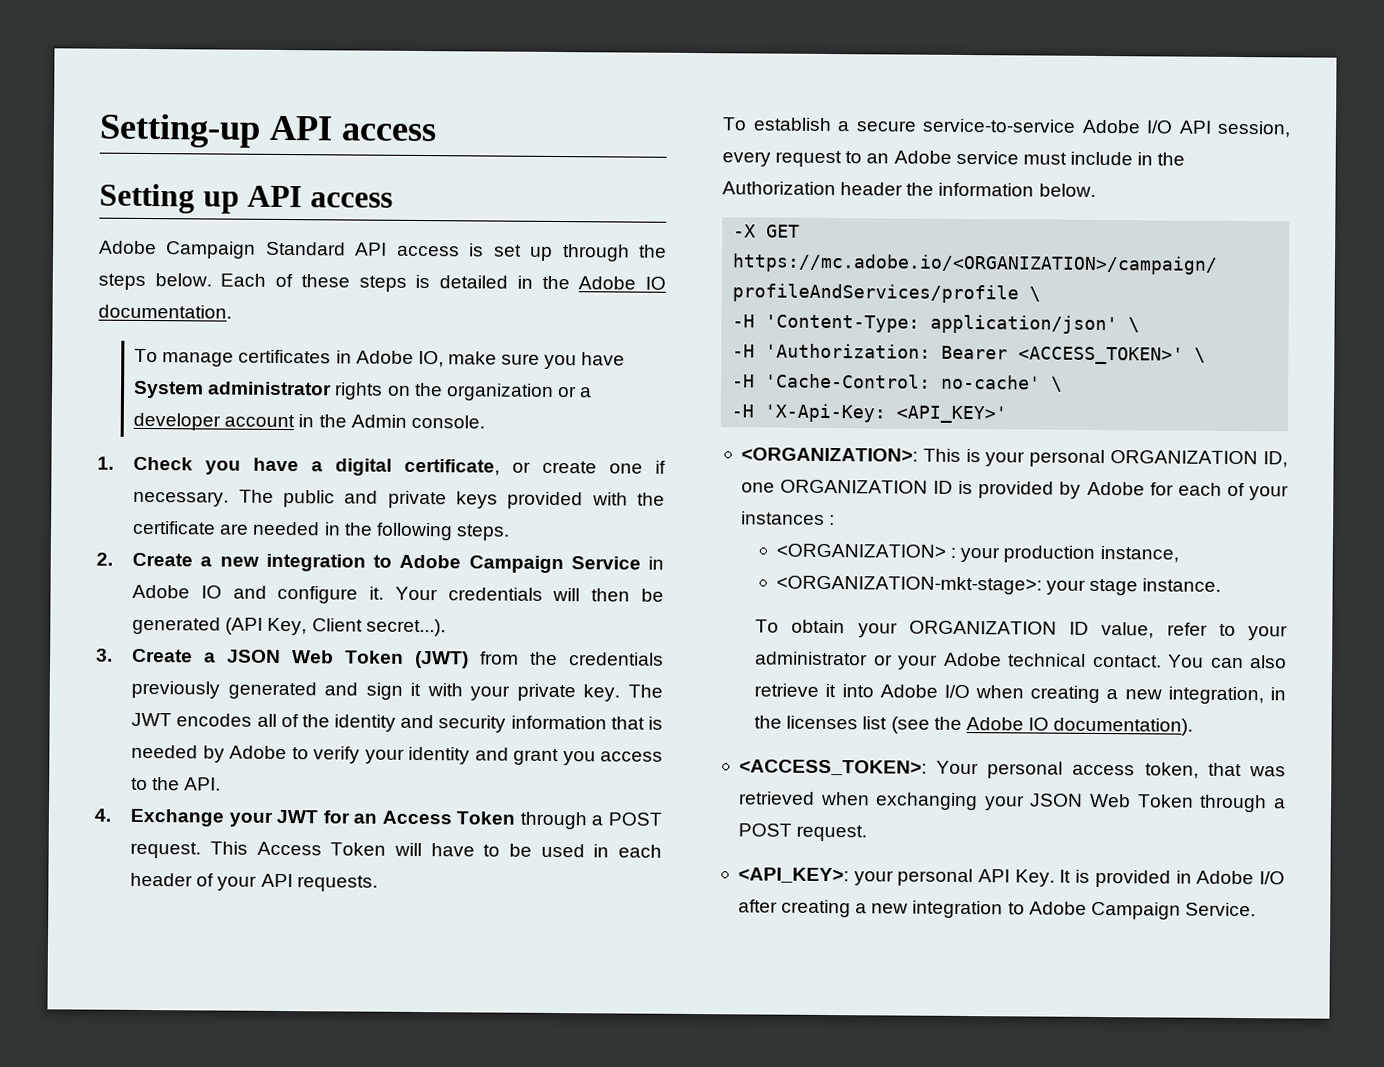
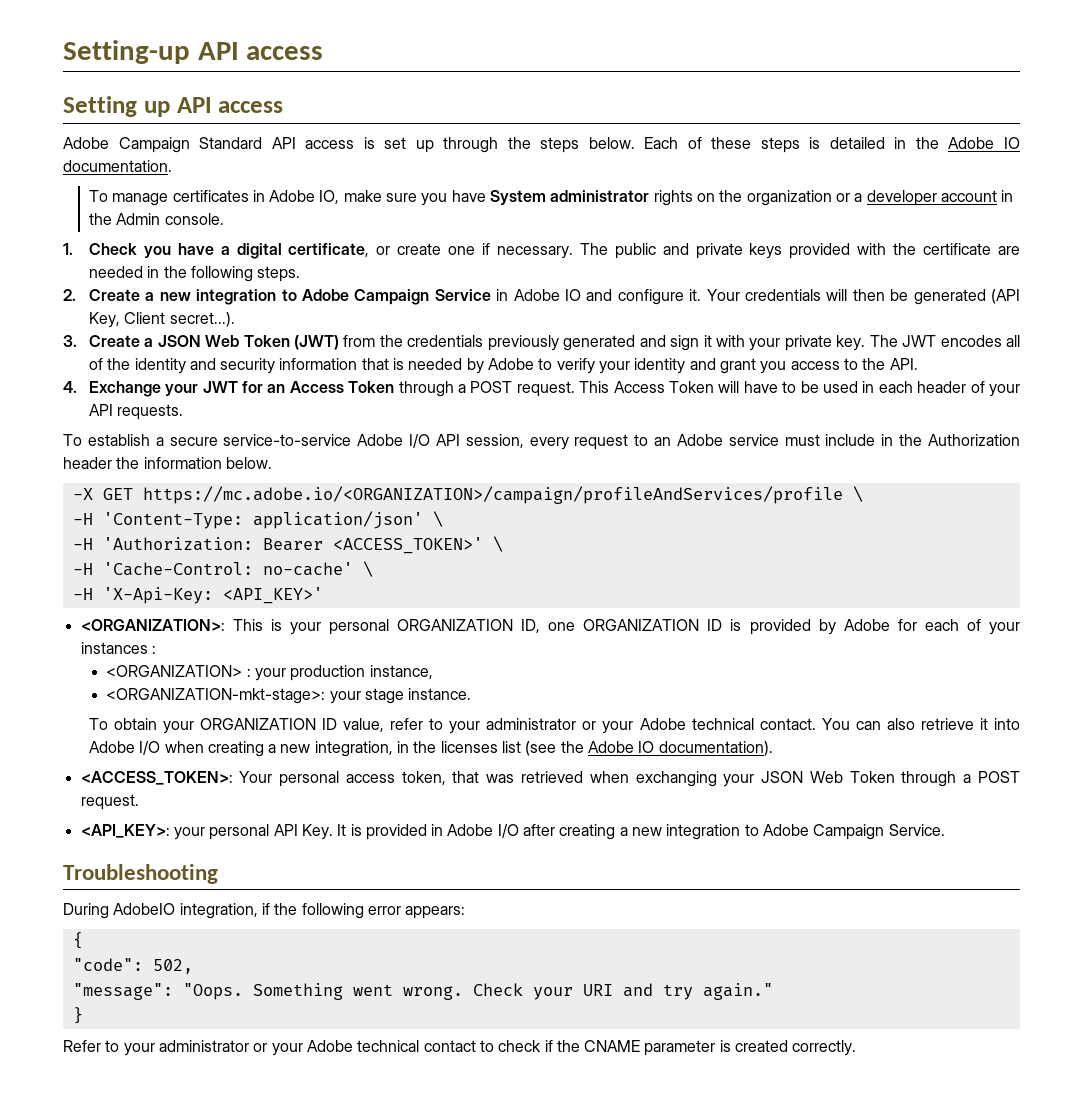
(1256, 909) none -> [63,864,218,884] [63,903,466,919] [72,932,83,949] [72,958,193,974] [72,983,773,1000] [72,1007,83,1024] [63,1040,857,1056] // Troubleshooting // During AdobeIO integration, if the following error appears: // { // "code": 502, // "message": "Oops. Something went wrong. Check your URI and try again." // } // Refer to your administrator or your Adobe technical contact to check if the CNAME parameter is created correctly.

